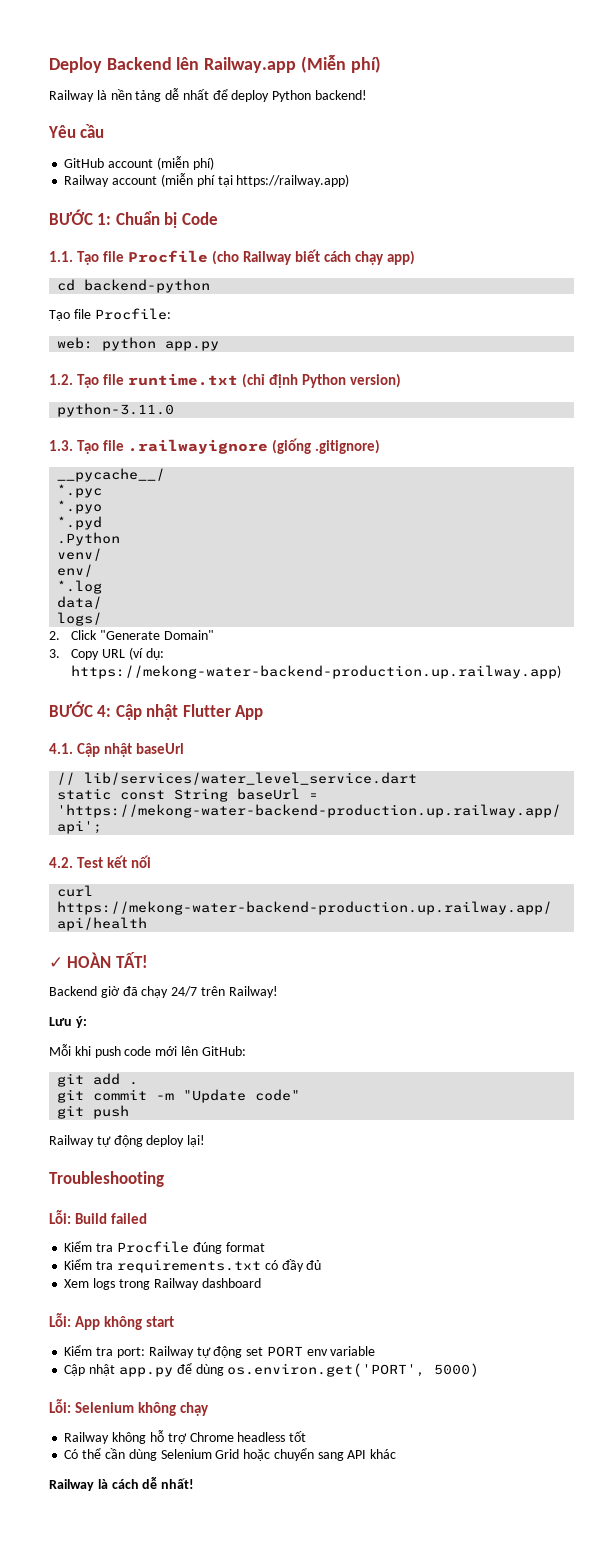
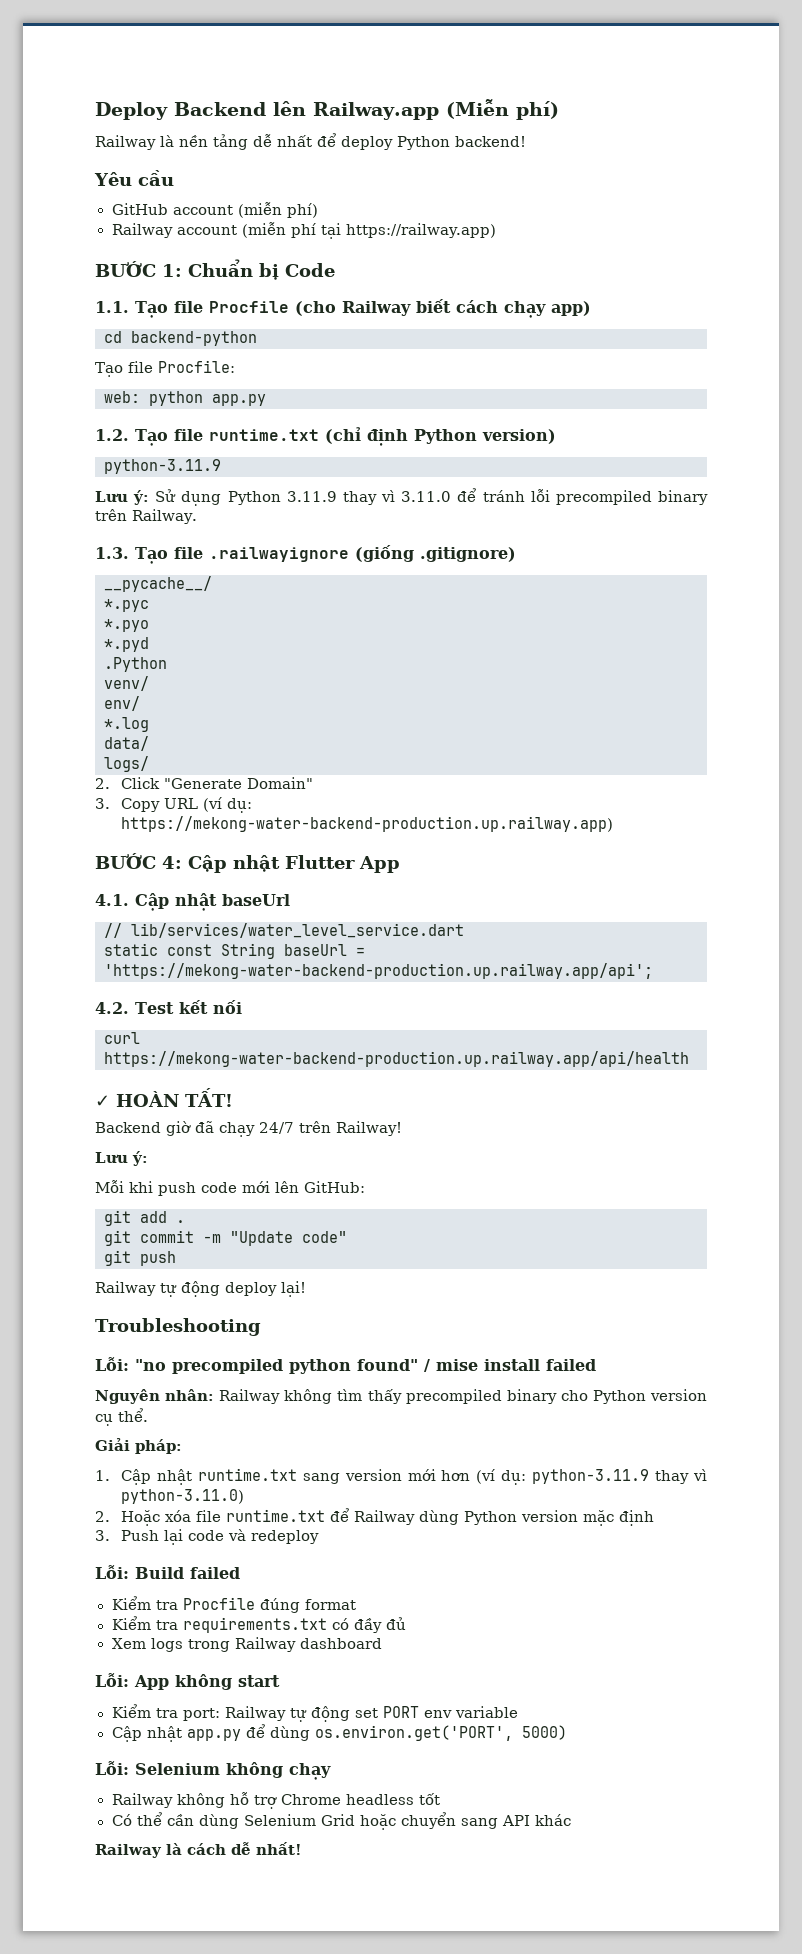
[57,403,175,417] python-3.11.0 -> [104,459,221,474] [95,488,708,506] [95,509,197,524] python-3.11.9 // Lưu ý: Sử dụng Python 3.11.9 thay vì 3.11.0 để tránh lỗi precompiled binary trên Railway.
(164, 1179) none -> [95,1357,596,1374] [95,1389,708,1404] [95,1408,148,1426] [95,1438,182,1454] [95,1468,707,1485] [120,1489,244,1504] [95,1508,654,1526] [95,1529,319,1545] // Lỗi: "no precompiled python found" / mise install failed // Nguyên nhân: Railway không tìm thấy precompiled binary cho Python version cụ thể. // Giải pháp: // 1. Cập nhật runtime.txt sang version mới hơn (ví dụ: python-3.11.9 thay vì python-3.11.0) // 2. Hoặc xóa file runtime.txt để Railway dùng Python version mặc định // 3. Push lại code và redeploy

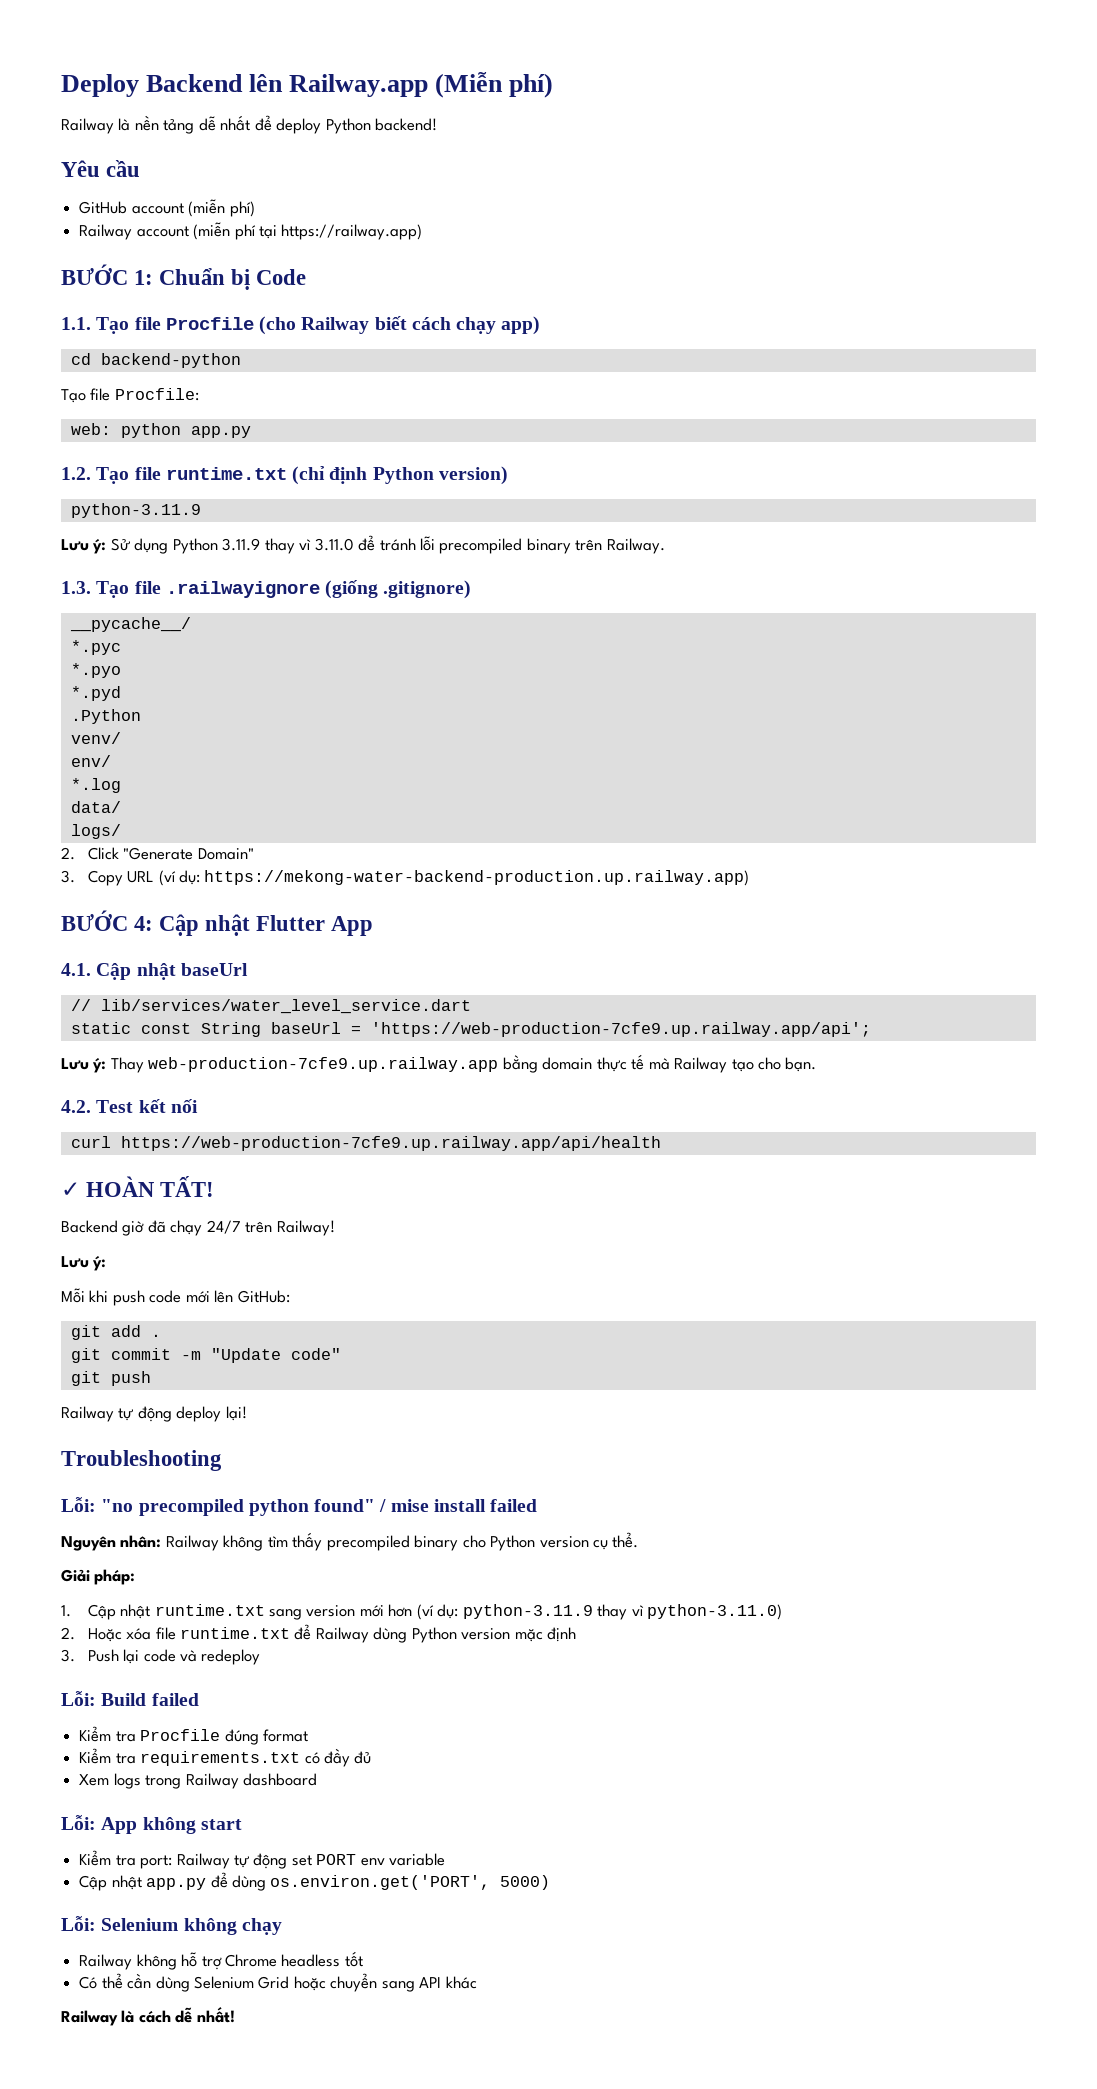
[104,963,653,979] 'https://mekong-water-backend-production.up.railway.app/api'; -> [370,1022,871,1037] [61,1054,817,1073] 'https://web-production-7cfe9.up.railway.app/api'; // Lưu ý: Thay web-production-7cfe9.up.railway.app bằng domain thực tế mà Railway tạo cho bạn.
[104,1051,689,1067] https://mekong-water-backend-production.up.railway.app/api/health -> [120,1136,661,1151] https://web-production-7cfe9.up.railway.app/api/health

